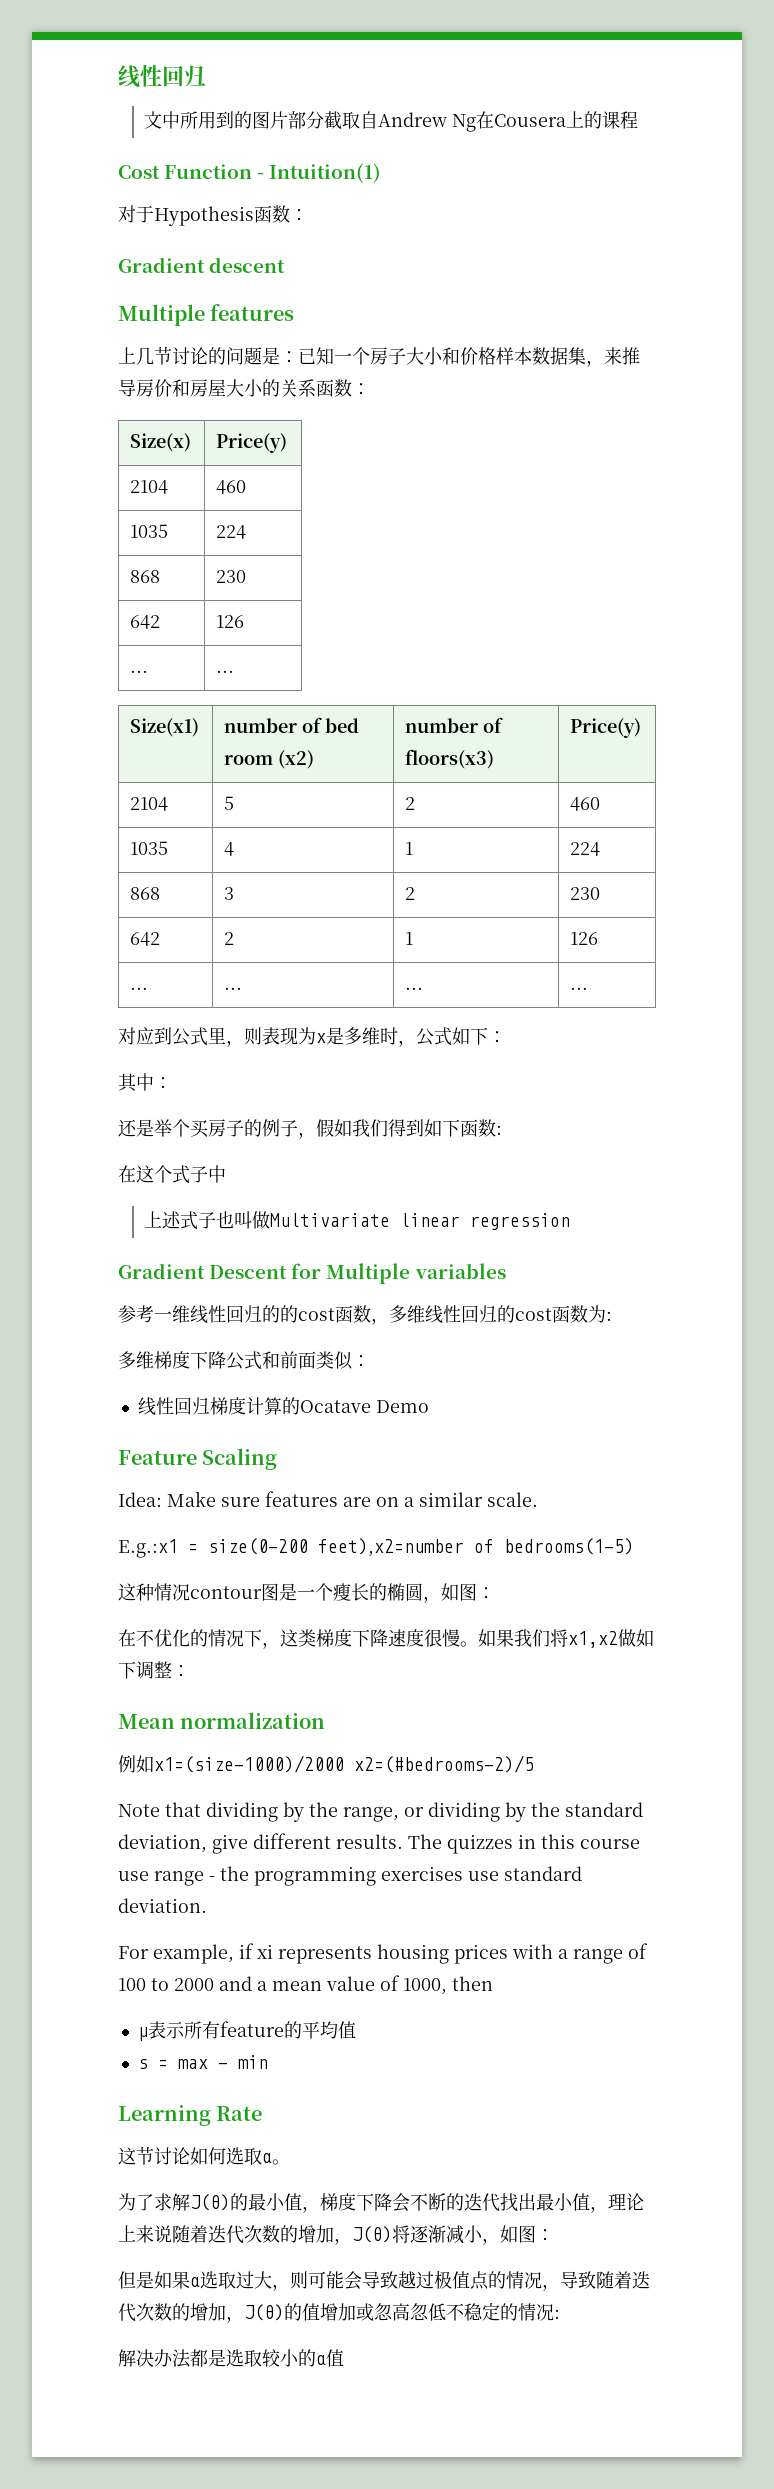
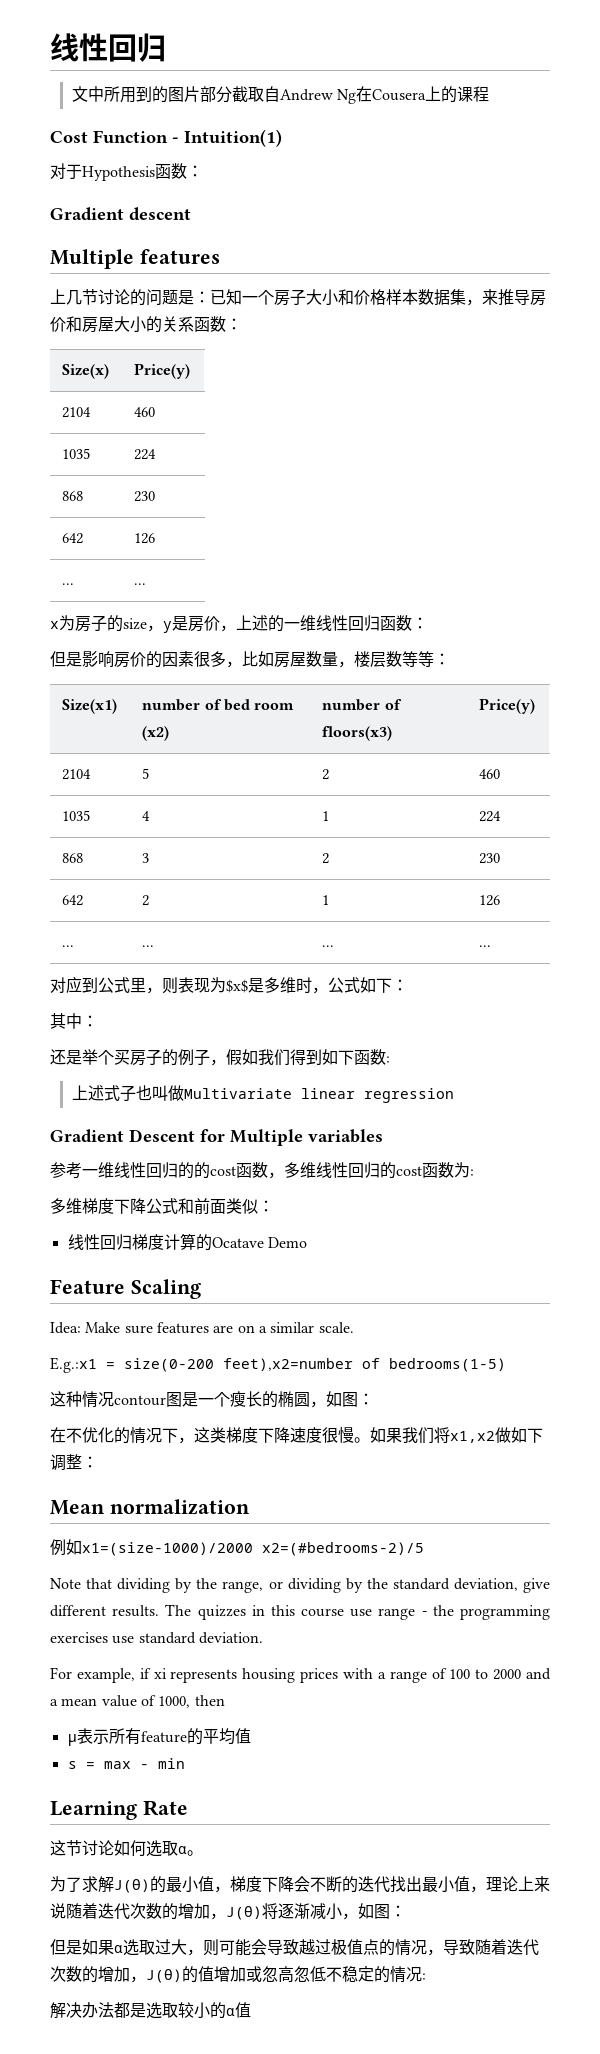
(235, 671) none -> [50,615,428,633] [50,651,450,668] // x为房子的size，y是房价，上述的一维线性回归函数： // 但是影响房价的因素很多，比如房屋数量，楼层数等等：
[316,1033,326,1043] x -> [226,979,248,993] $x$
[118,1165,226,1184] // 在这个式子中 -> (390, 1059) none

